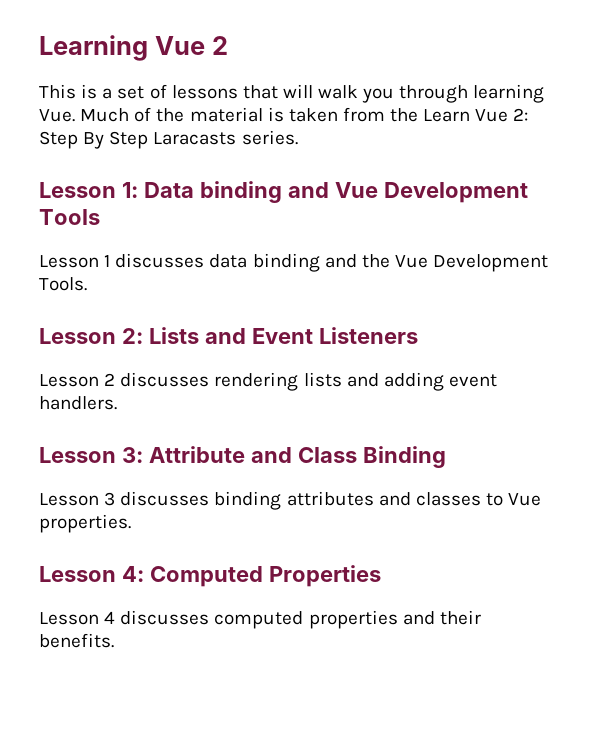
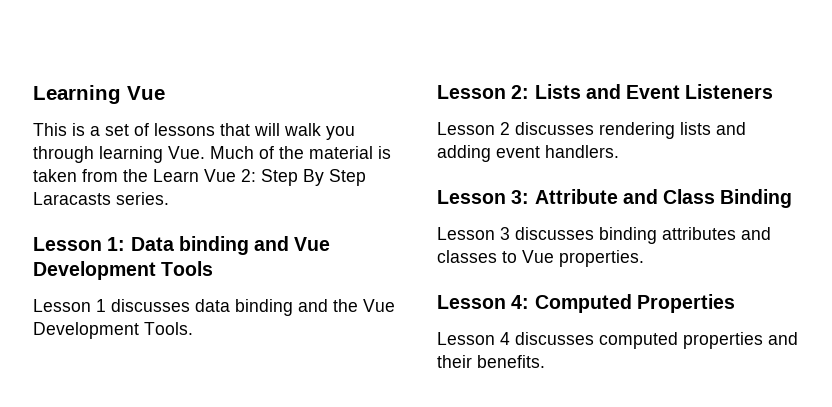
[211,36,228,55] 2 -> (165, 93) none

